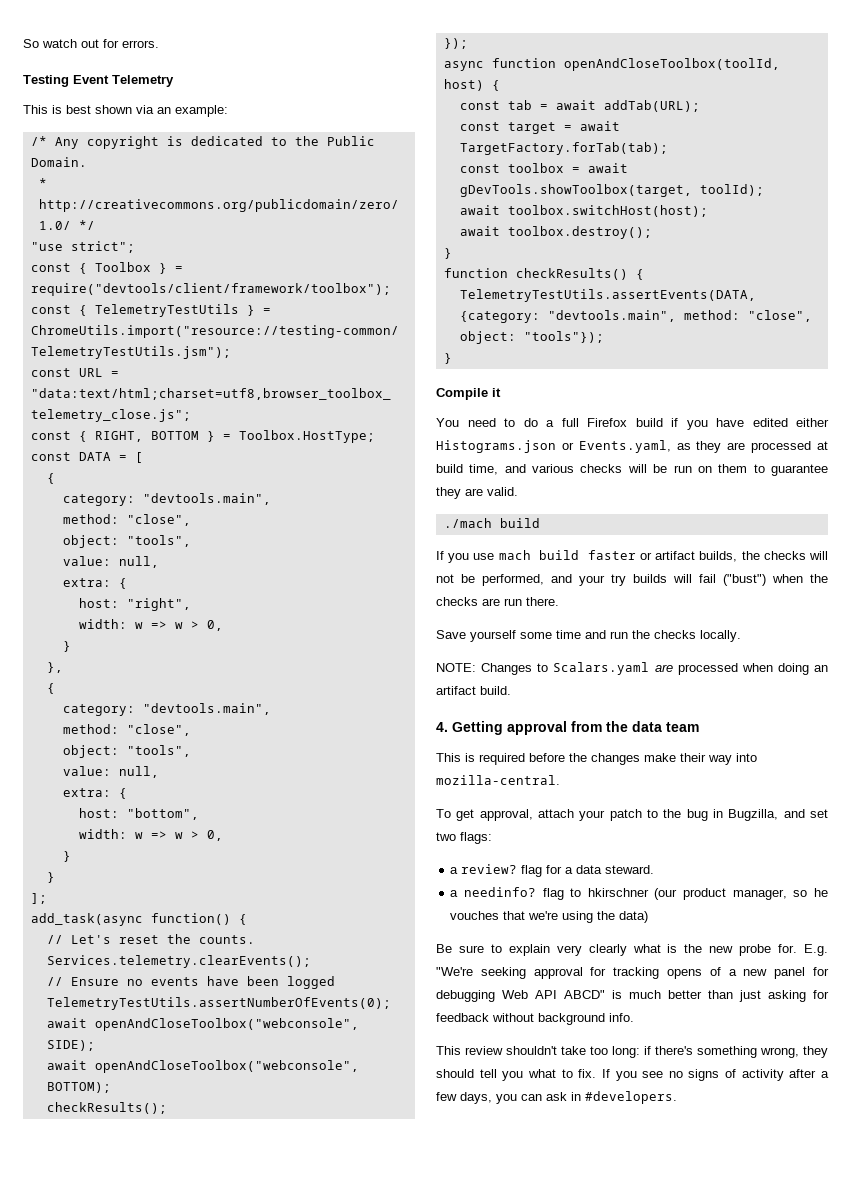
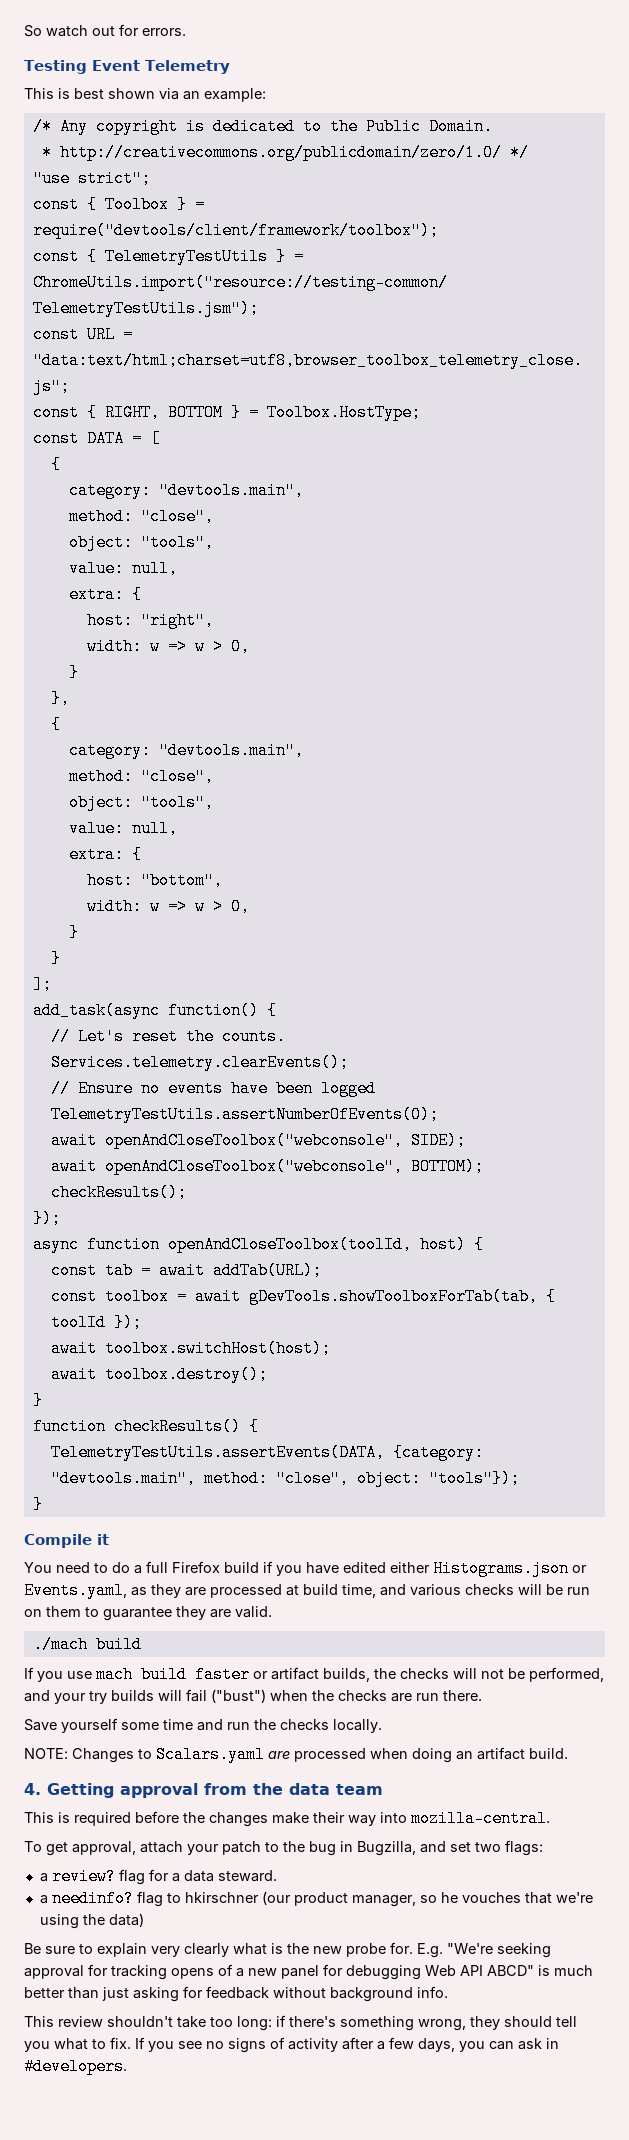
[459,121,620,134] [459,142,668,155] // const target = await TargetFactory.forTab(tab); -> (322, 1270) none
[459,184,764,197] gDevTools.showToolbox(target, toolId); -> [248,1288,556,1305] [50,1314,142,1331] gDevTools.showToolboxForTab(tab, { toolId });

